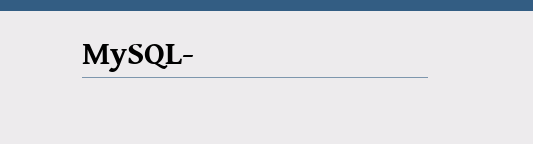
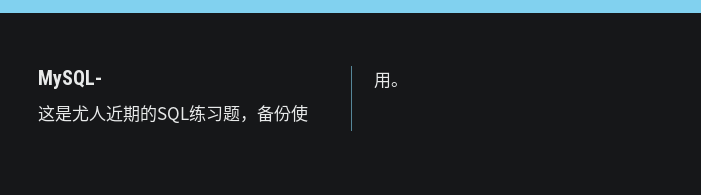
(194, 58) none -> [38,104,308,123] [374,72,408,89] // 这是尤人近期的SQL练习题，备份使用。

